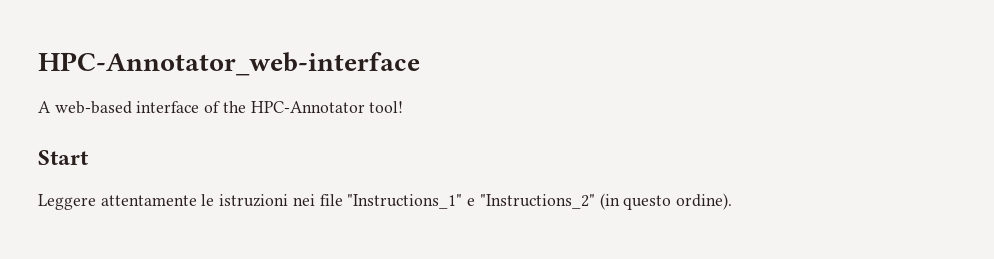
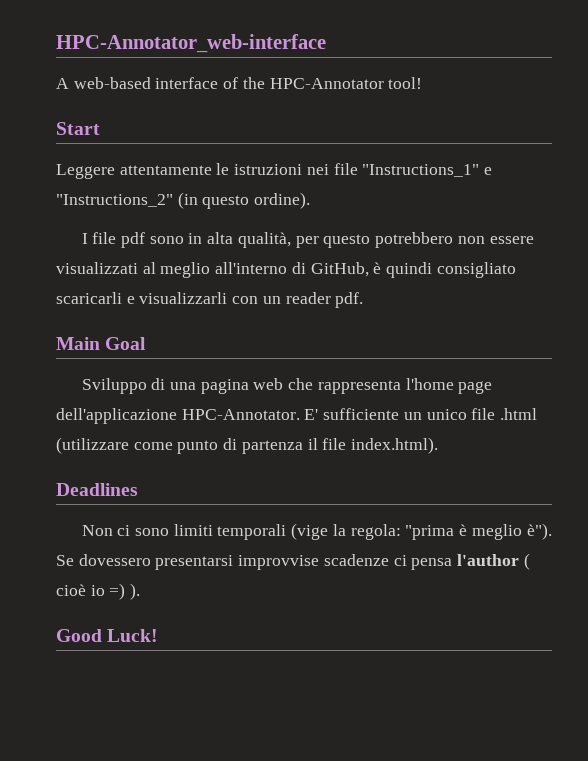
(732, 201) none -> [81,232,534,248] [56,262,516,278] [56,292,364,308] [56,337,147,350] [81,378,493,394] [56,408,538,424] [56,437,439,454] [56,483,138,496] [81,523,552,540] [56,553,530,570] [56,583,141,600] [56,629,159,642] // I file pdf sono in alta qualità, per questo potrebbero non essere visualizzati al meglio all'interno di GitHub, è quindi consigliato scaricarli e visualizzarli con un reader pdf. // Main Goal // Sviluppo di una pagina web che rappresenta l'home page dell'applicazione HPC-Annotator. E' sufficiente un unico file .html (utilizzare come punto di partenza il file index.html). // Deadlines // Non ci sono limiti temporali (vige la regola: "prima è meglio è"). Se dovessero presentarsi improvvise scadenze ci pensa l'author ( cioè io =) ). // Good Luck!

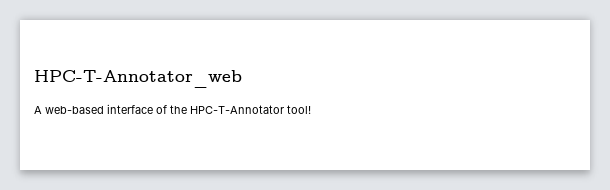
[56,34,326,53] HPC-Annotator_web-interface -> [34,70,242,88] HPC-T-Annotator_web
[269,78,384,89] HPC-Annotator -> [190,105,284,114] HPC-T-Annotator
[56,122,100,135] [56,163,493,179] [56,192,311,209] [81,232,534,248] [56,262,516,278] [56,292,364,308] [56,337,147,350] [81,378,493,394] [56,408,538,424] [56,437,439,454] [56,483,138,496] [81,523,552,540] [56,553,530,570] [56,583,141,600] [56,629,159,642] // Start // Leggere attentamente le istruzioni nei file "Instructions_1" e "Instructions_2" (in questo ordine). // I file pdf sono in alta qualità, per questo potrebbero non essere visualizzati al meglio all'interno di GitHub, è quindi consigliato scaricarli e visualizzarli con un reader pdf. // Main Goal // Sviluppo di una pagina web che rappresenta l'home page dell'applicazione HPC-Annotator. E' sufficiente un unico file .html (utilizzare come punto di partenza il file index.html). // Deadlines // Non ci sono limiti temporali (vige la regola: "prima è meglio è"). Se dovessero presentarsi improvvise scadenze ci pensa l'author ( cioè io =) ). // Good Luck! -> (311, 109) none

